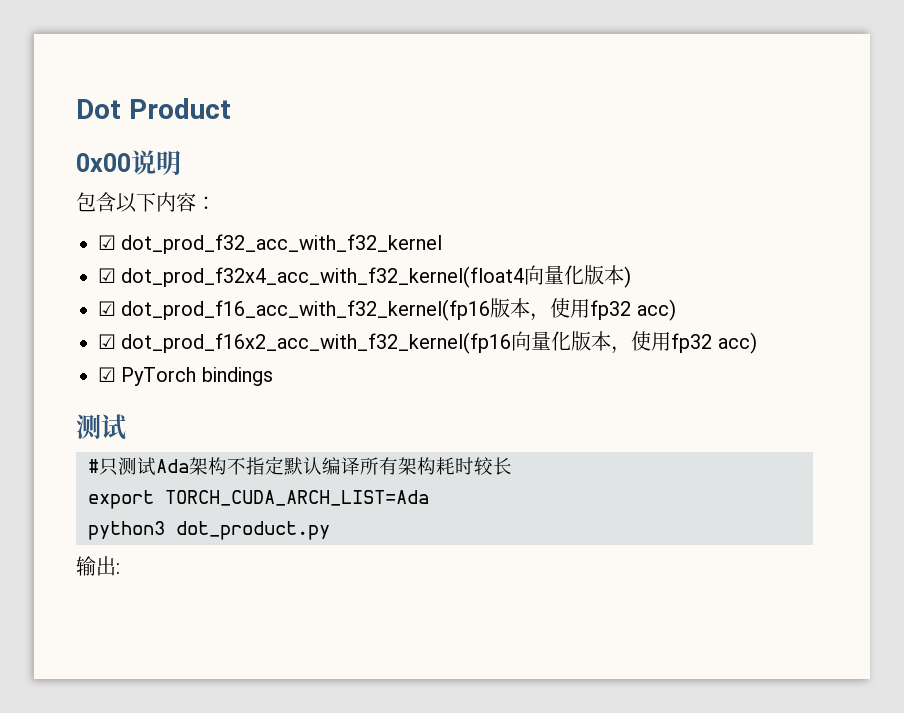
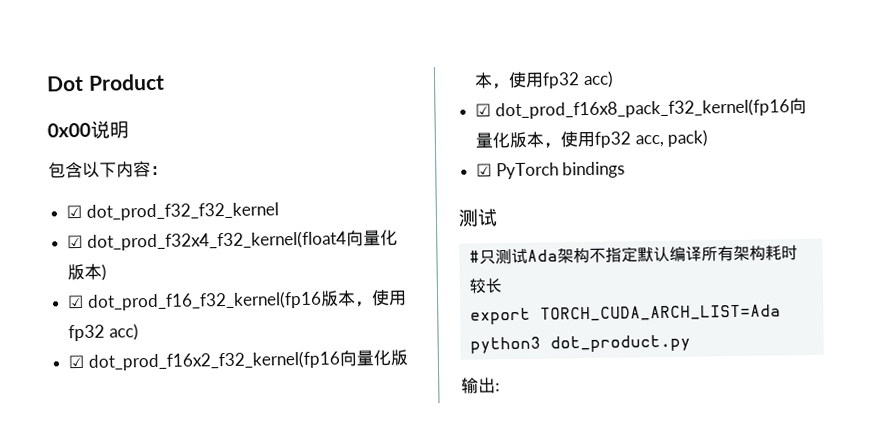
[121,234,443,254] [98,266,525,288] dot_prod_f32_acc_with_f32_kernel // ☑ dot_prod_f32x4_acc_with_f32_kernel(float4 -> [85,202,279,221] [67,230,347,251] dot_prod_f32_f32_kernel // ☑ dot_prod_f32x4_f32_kernel(float4
[121,298,676,321] [98,332,512,354] dot_prod_f16_acc_with_f32_kernel(fp16版本，使用fp32 acc) // ☑ dot_prod_f16x2_acc_with_f32_kernel(fp16 -> [86,289,407,311] [68,323,139,342] [68,350,340,371] dot_prod_f16_f32_kernel(fp16版本，使用fp32 acc) // ☑ dot_prod_f16x2_f32_kernel(fp16
(757, 343) none -> [475,97,807,120] [475,129,709,149] // ☑ dot_prod_f16x8_pack_f32_kernel(fp16向量化版本，使用fp32 acc, pack)

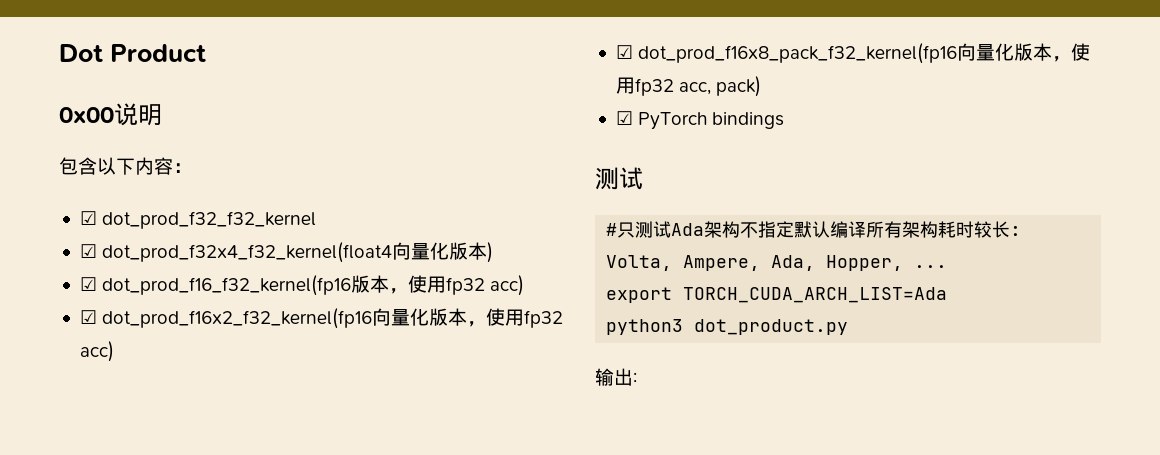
(502, 286) none -> [1010,226,1022,236] [606,255,948,271] : Volta, Ampere, Ada, Hopper, ...

